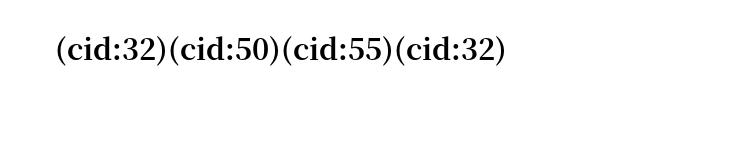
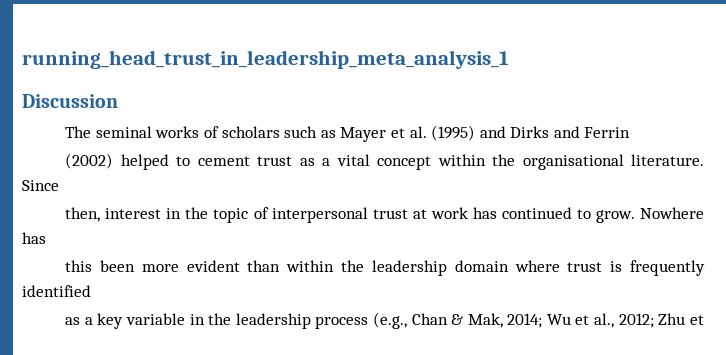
[55,36,507,66] (cid:32)(cid:50)(cid:55)(cid:32) -> [22,50,509,69] [22,94,118,108] [65,125,631,142] [65,153,705,170] [22,180,59,191] [65,207,705,223] [22,232,46,244] [65,260,706,276] [22,285,91,297] [65,312,704,329] running_head_trust_in_leadership_meta_analysis_1 // Discussion // The seminal works of scholars such as Mayer et al. (1995) and Dirks and Ferrin // (2002) helped to cement trust as a vital concept within the organisational literature. Since // then, interest in the topic of interpersonal trust at work has continued to grow. Nowhere has // this been more evident than within the leadership domain where trust is frequently identified // as a key variable in the leadership process (e.g., Chan & Mak, 2014; Wu et al., 2012; Zhu et

